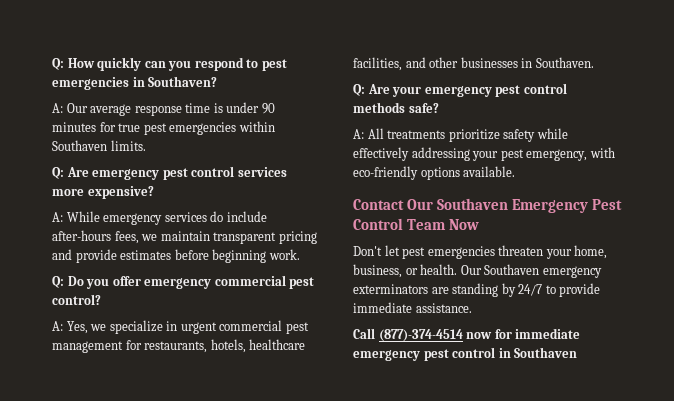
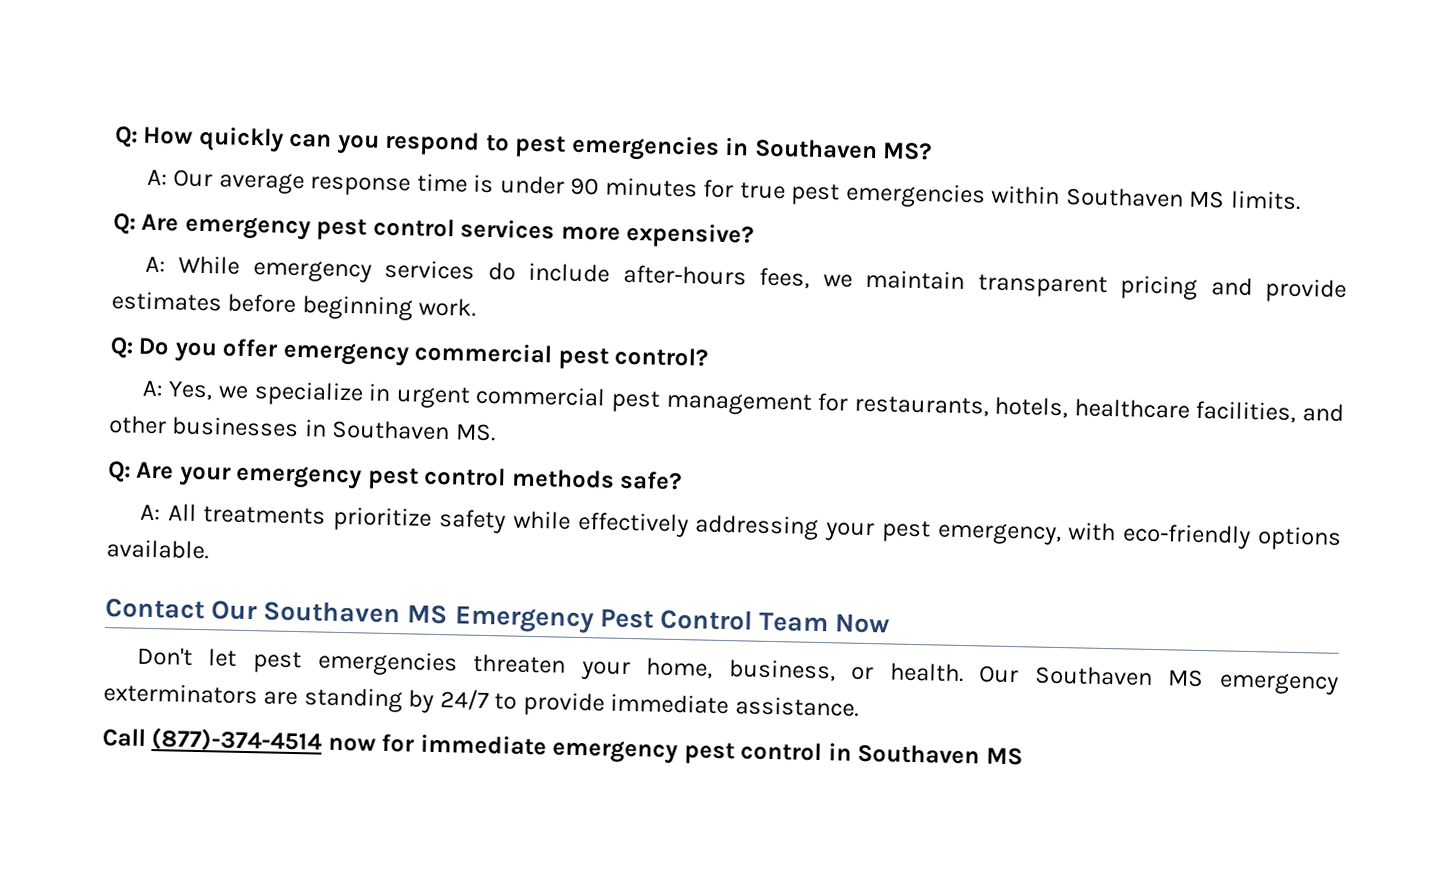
[148,76,218,87] Southaven? -> [753,138,933,161] Southaven MS?
(107, 145) none -> [1188,190,1226,209] MS
[535,57,594,68] Southaven. -> [331,419,496,442] Southaven MS.
(509, 204) none -> [407,604,449,625] MS
(540, 269) none -> [1167,669,1205,688] MS
(578, 352) none -> [985,747,1023,766] MS

